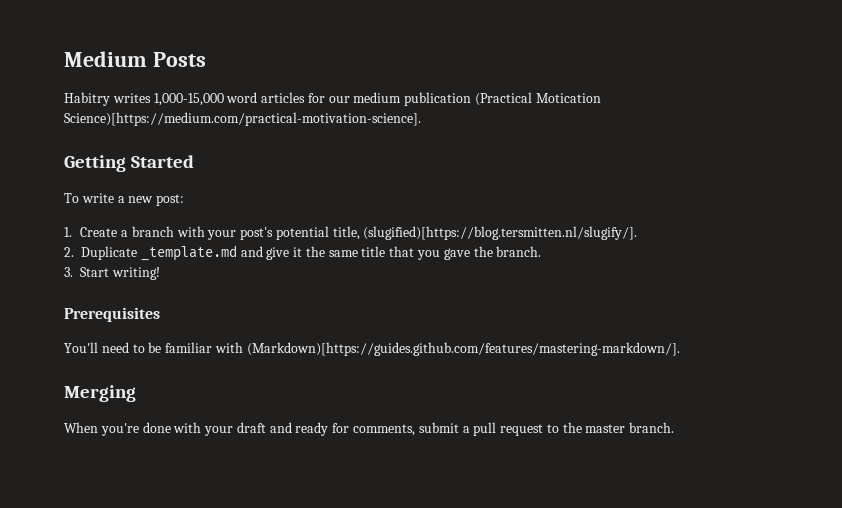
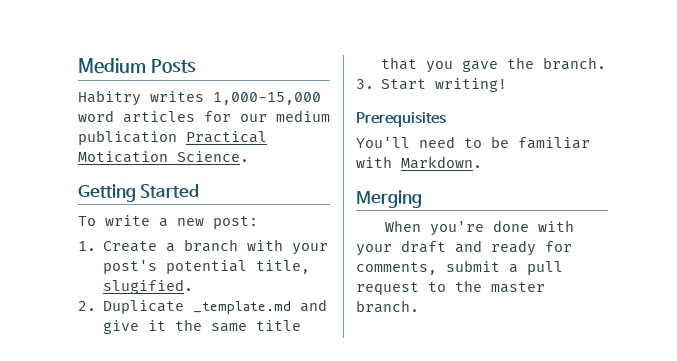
[475,92,601,106] [64,112,421,126] (Practical Motication Science)[https://medium.com/practical-motivation-science]. -> [186,131,267,143] [78,151,249,163] Practical Motication Science.
[363,226,638,240] (slugified)[https://blog.tersmitten.nl/slugify/]. -> [103,279,194,294] slugified.
[246,342,680,356] (Markdown)[https://guides.github.com/features/mastering-markdown/]. -> [401,156,482,169] Markdown.

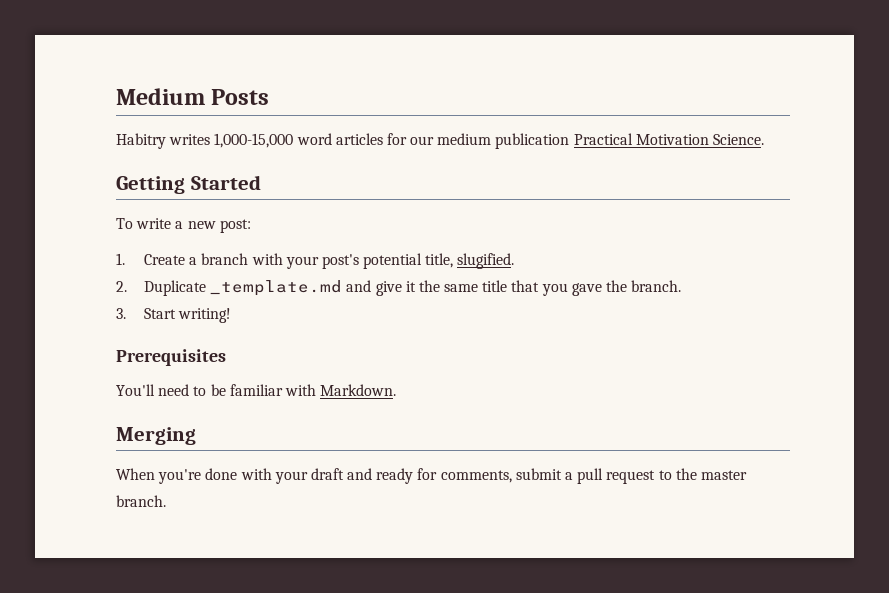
[78,151,168,163] Motication -> [635,134,709,145] Motivation

